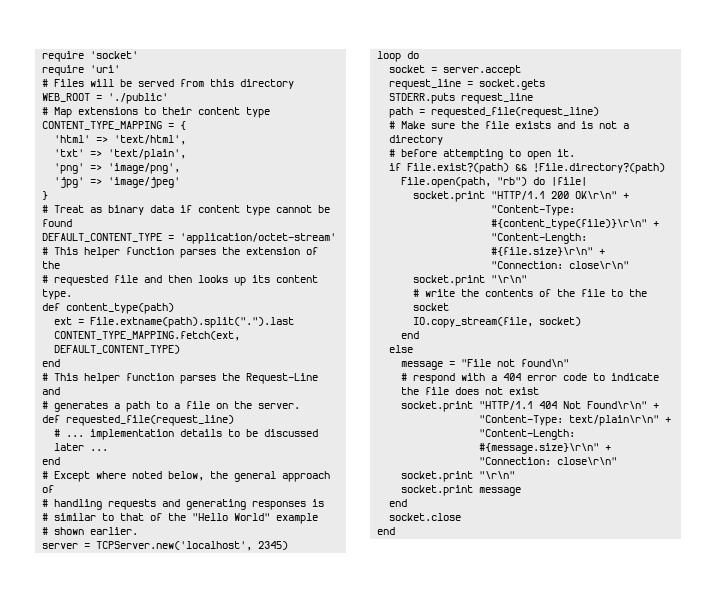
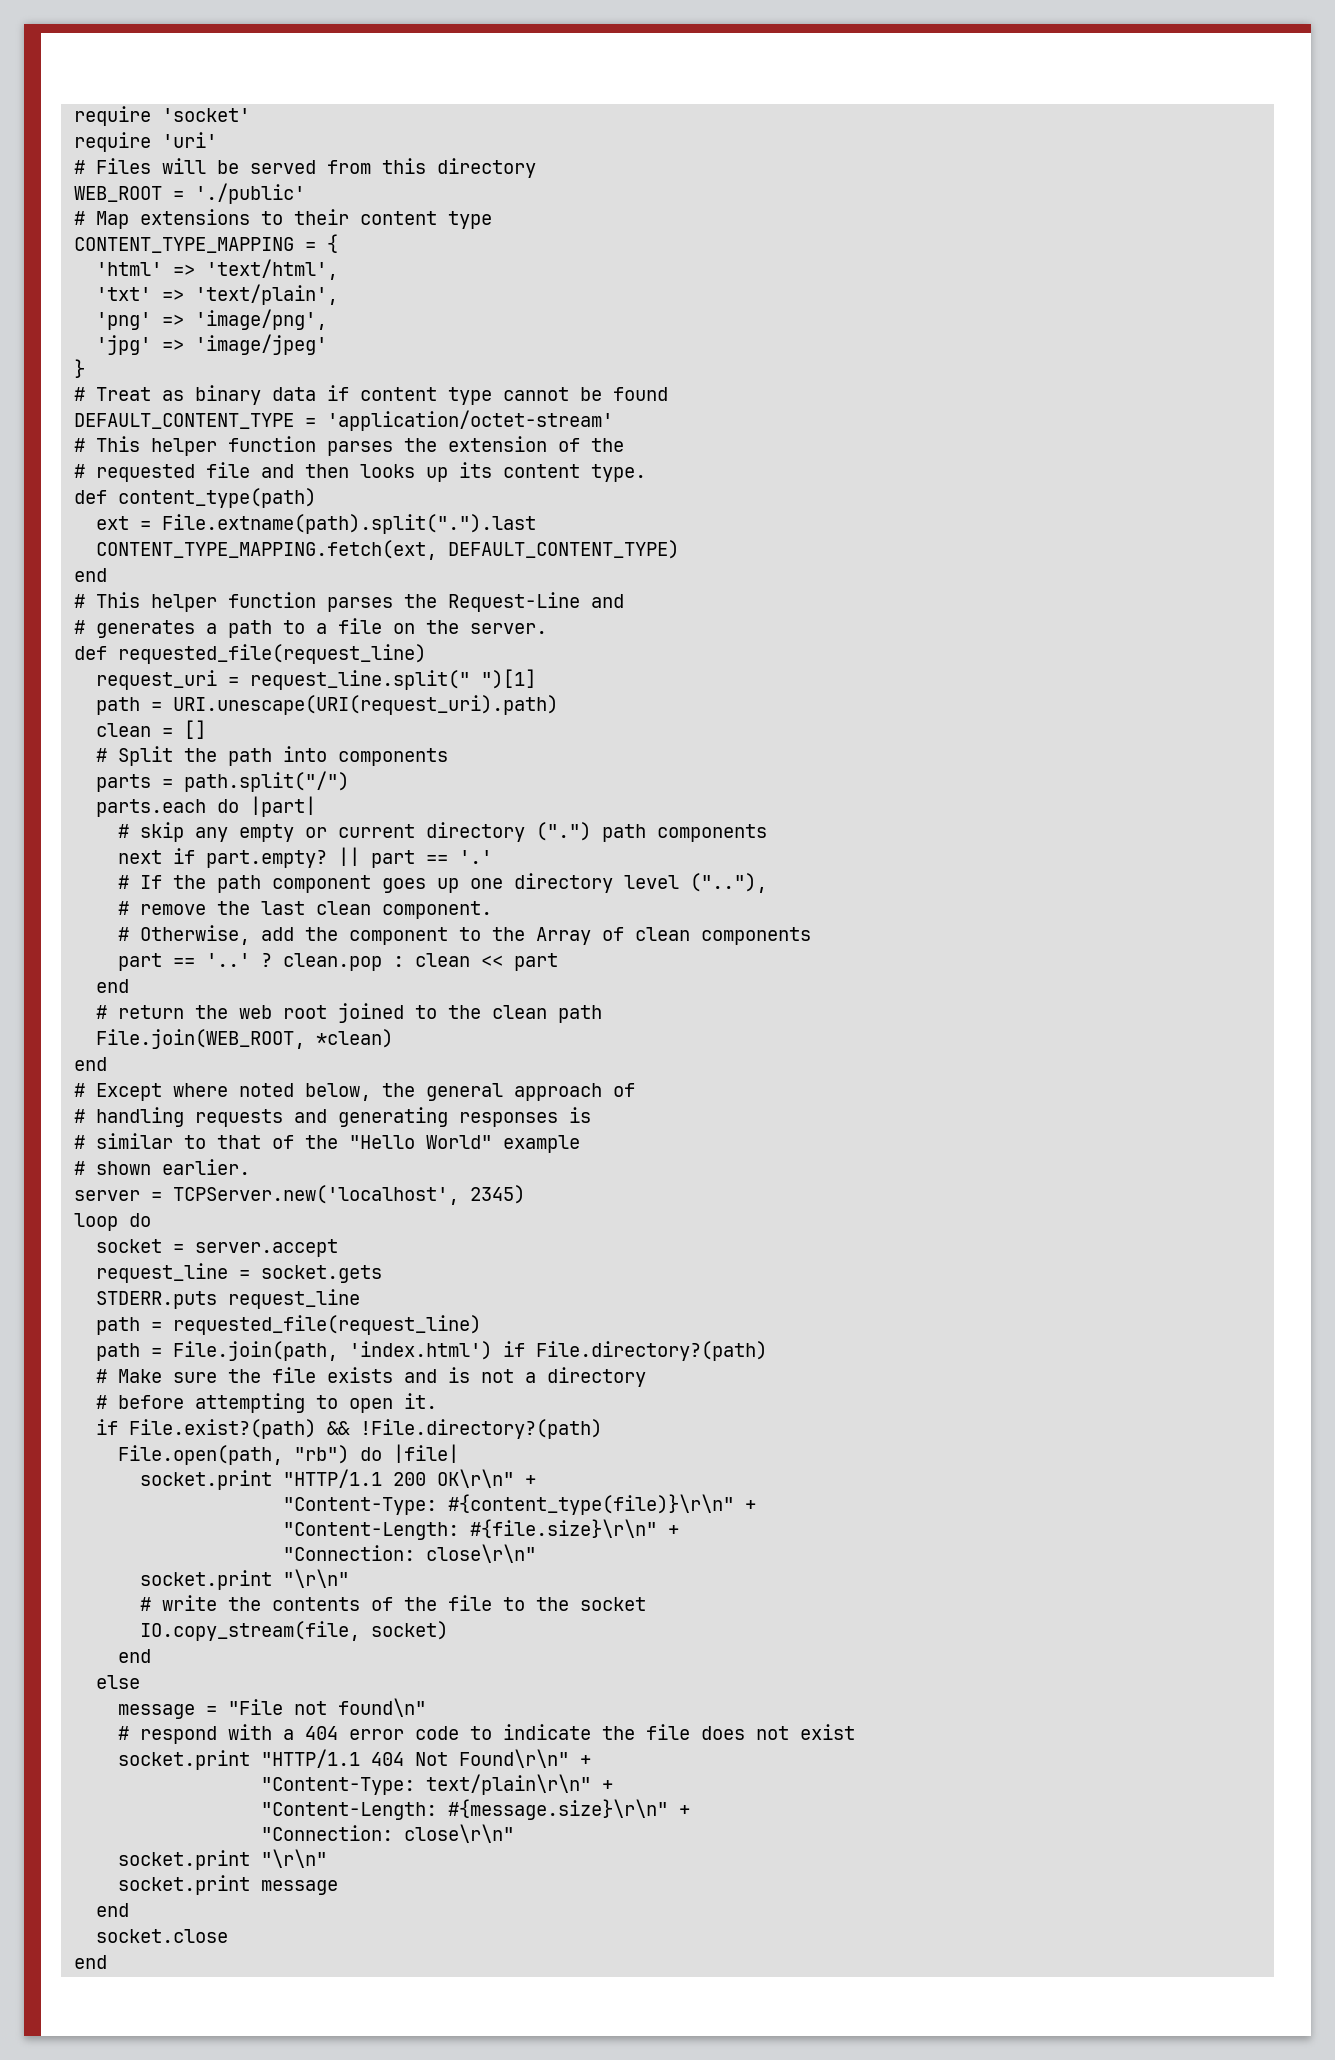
[53,429,318,440] [53,443,108,451] # ... implementation details to be discussed later ... -> [95,669,536,690] [95,695,558,715] [95,720,206,739] [95,746,448,766] [95,771,349,792] [95,796,316,817] [117,822,767,842] [117,847,492,868] [117,873,767,893] [117,901,492,919] [117,925,811,945] [117,953,558,971] [95,979,129,993] [95,1003,602,1023] [95,1029,393,1049] request_uri = request_line.split(" ")[1] // path = URI.unescape(URI(request_uri).path) // clean = [] // # Split the path into components // parts = path.split("/") // parts.each do |part| // # skip any empty or current directory (".") path components // next if part.empty? || part == '.' // # If the path component goes up one directory level (".."), // # remove the last clean component. // # Otherwise, add the component to the Array of clean components // part == '..' ? clean.pop : clean << part // end // # return the web root joined to the clean path // File.join(WEB_ROOT, *clean)
(599, 112) none -> [95,1341,767,1361] // path = File.join(path, 'index.html') if File.directory?(path)

